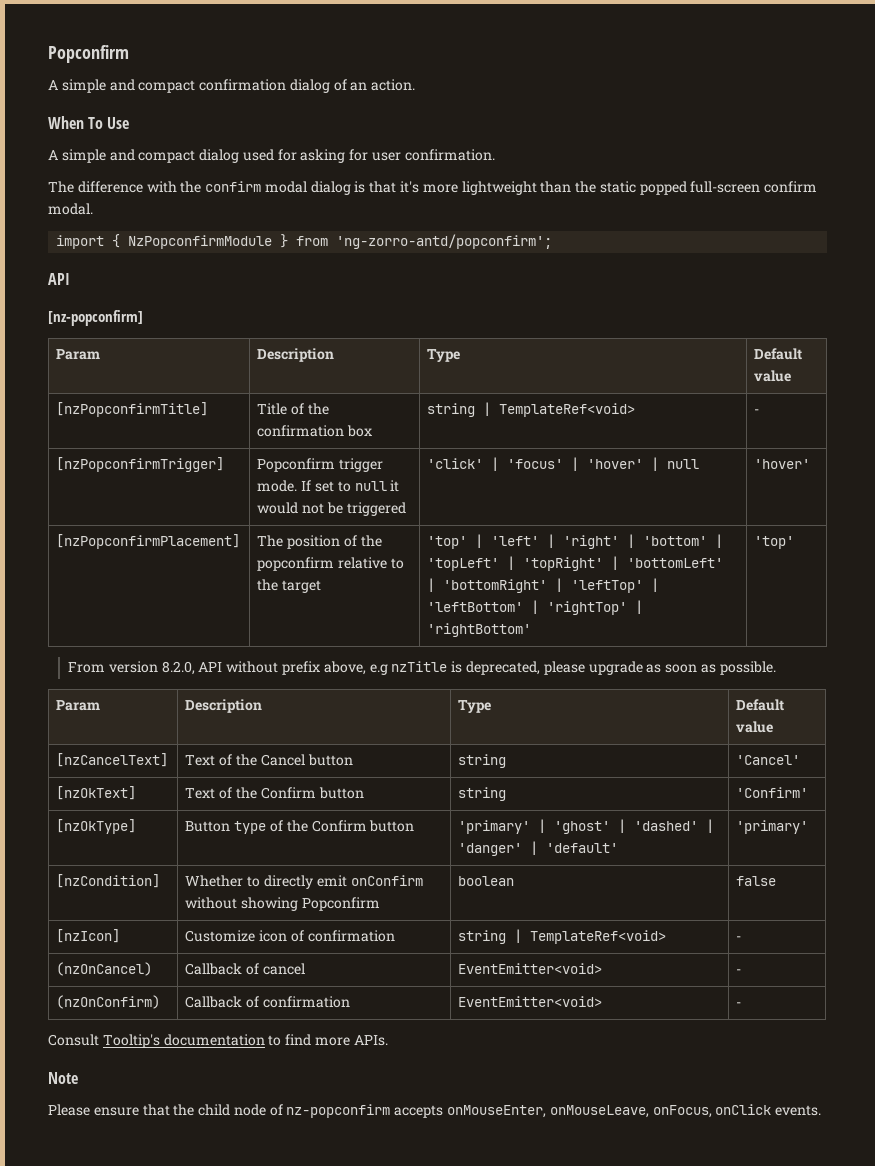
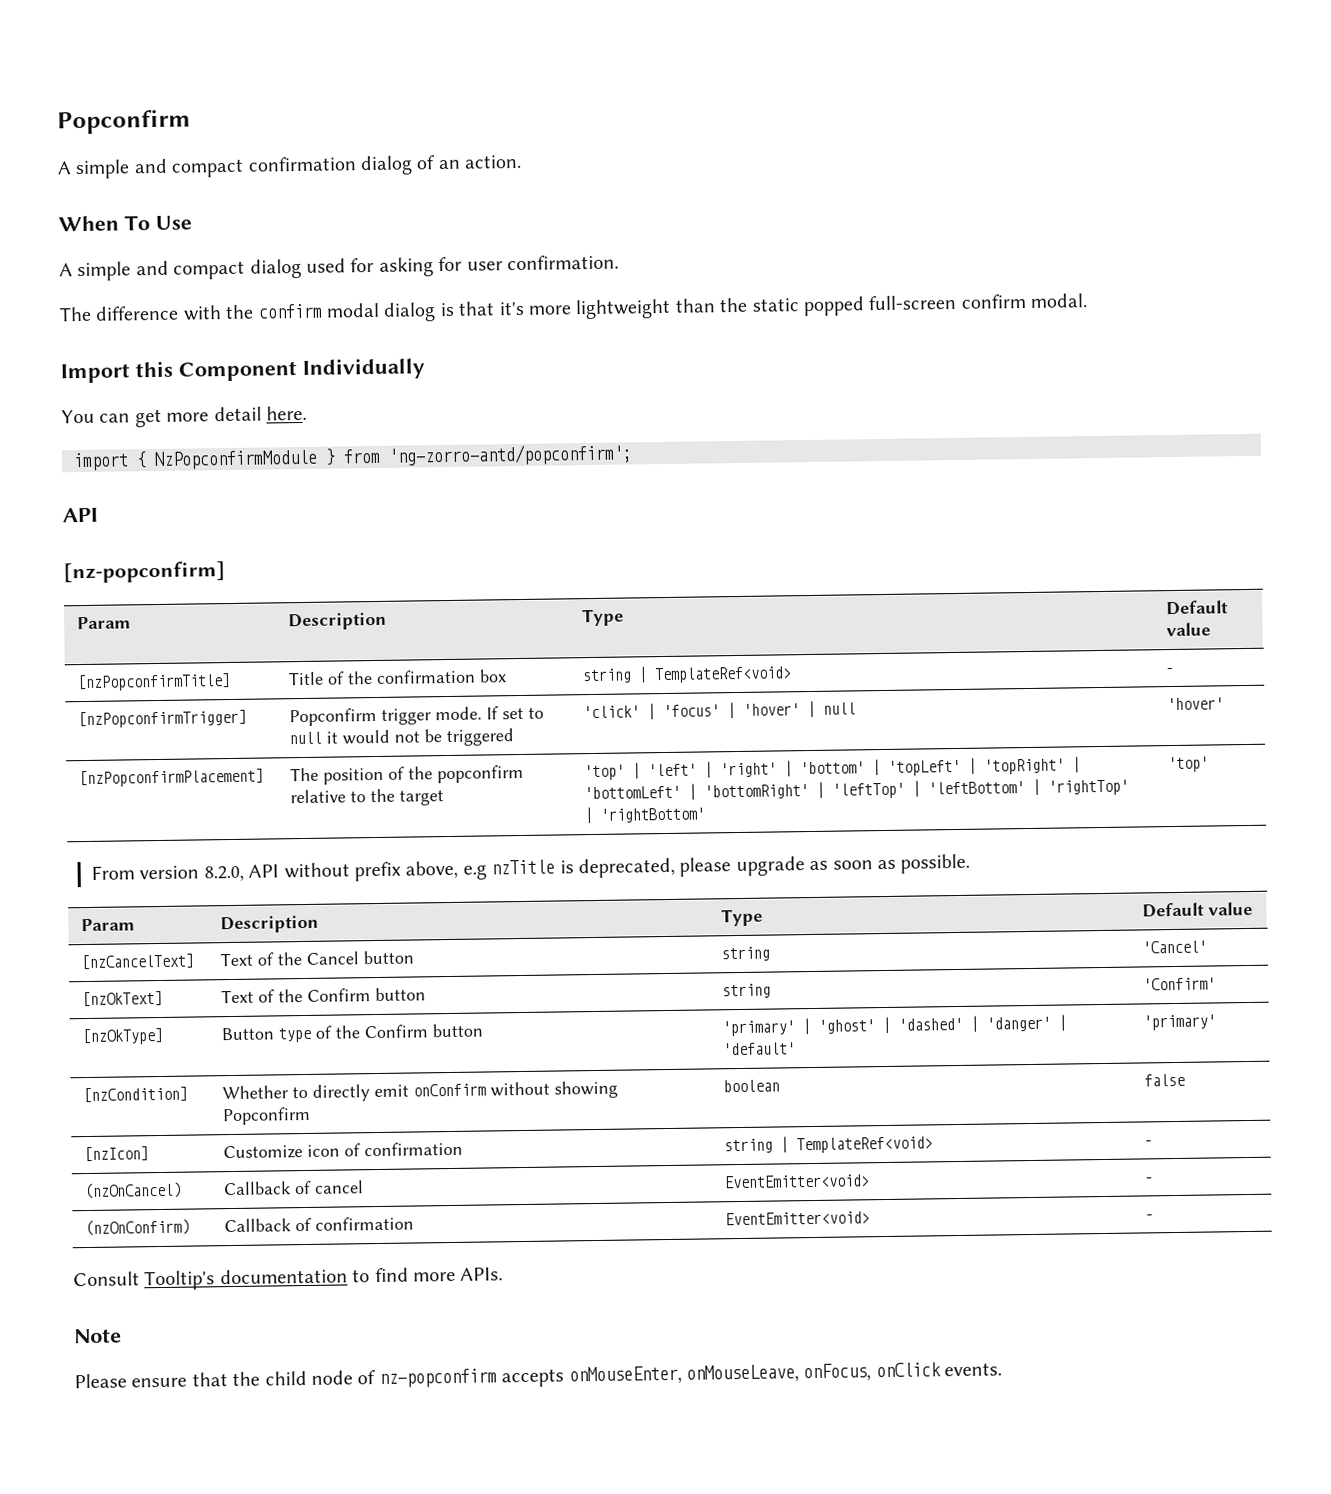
(93, 209) none -> [60,357,425,384] [61,405,307,428] // Import this Component Individually // You can get more detail here.

